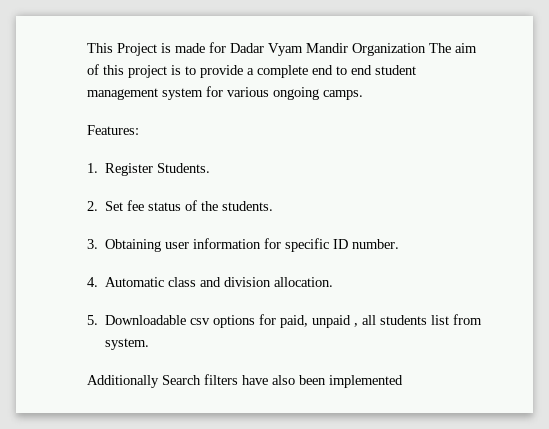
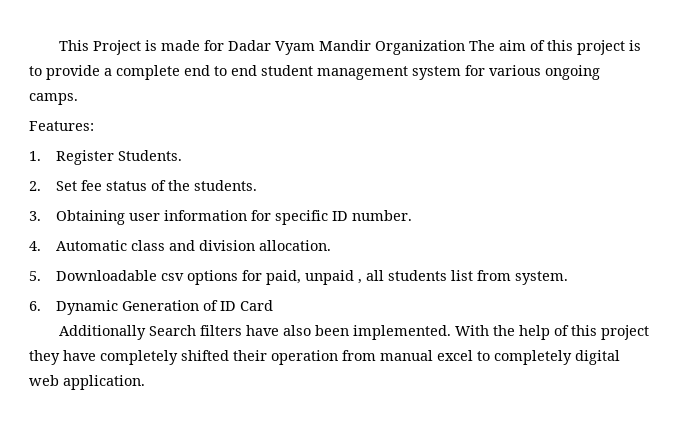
(150, 344) none -> [29,300,273,315] // 6. Dynamic Generation of ID Card
[329,375,403,388] implemented -> [352,325,649,340] [29,350,620,365] [29,375,145,390] implemented. With the help of this project they have completely shifted their operation from manual excel to completely digital web application.

